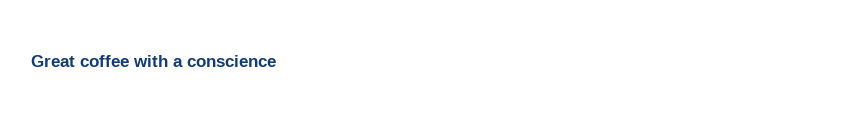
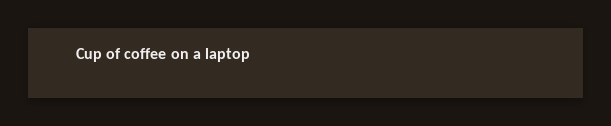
[31,55,276,67] Great coffee with a conscience -> [76,48,250,62] Cup of coffee on a laptop

